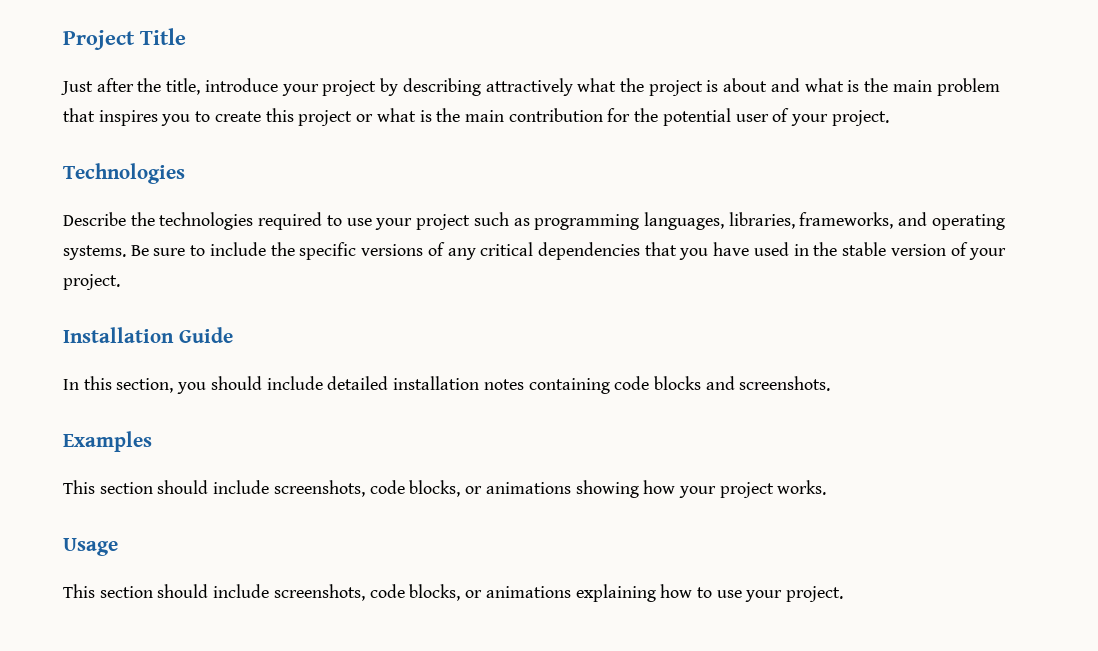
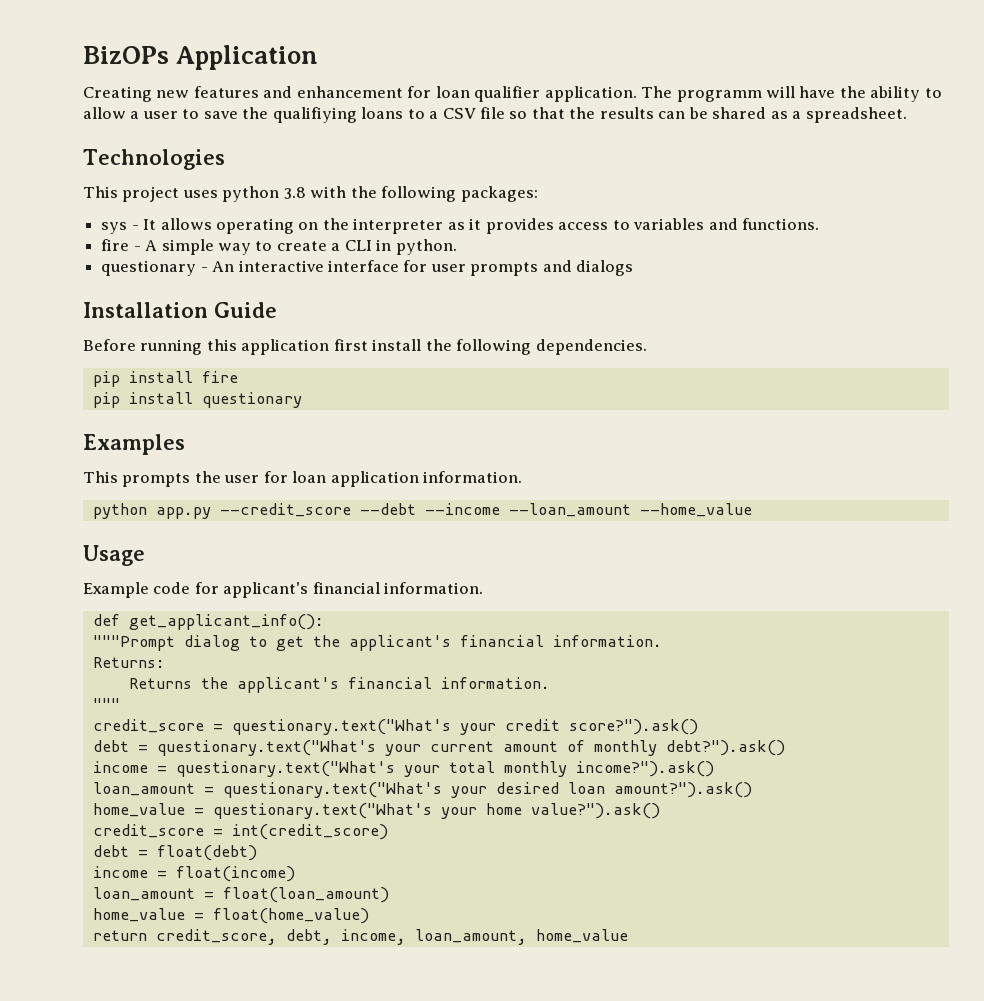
[63,28,186,50] [61,78,1000,96] [63,108,889,126] [63,163,185,184] [63,212,1005,230] [63,242,1007,260] [63,274,120,290] [63,327,233,343] [63,376,831,394] [63,431,152,452] [63,480,827,498] [63,538,118,556] [63,584,844,602] Project Title // Just after the title, introduce your project by describing attractively what the project is about and what is the main problem that inspires you to create this project or what is the main contribution for the potential user of your project. // Technologies // Describe the technologies required to use your project such as programming languages, libraries, frameworks, and operating systems. Be sure to include the specific versions of any critical dependencies that you have used in the stable version of your project. // Installation Guide // In this section, you should include detailed installation notes containing code blocks and screenshots. // Examples // This section should include screenshots, code blocks, or animations showing how your project works. // Usage // This section should include screenshots, code blocks, or animations explaining how to use your project. -> [83,45,319,70] [83,86,942,102] [83,107,907,123] [83,149,225,170] [83,186,538,202] [101,218,819,234] [101,239,457,255] [101,260,634,276] [83,302,277,318] [83,339,647,355] [92,371,238,387] [92,392,302,408] [83,434,185,455] [83,471,523,487] [92,503,752,519] [83,545,145,566] [83,582,484,598] [92,614,324,630] [92,635,662,651] [92,657,165,668] [128,677,550,693] [92,698,120,710] [92,719,698,735] [92,740,785,756] [92,761,714,777] [92,782,752,798] [92,803,660,819] [92,824,388,840] [92,845,257,861] [92,866,295,882] [92,887,389,903] [92,908,369,924] [92,929,628,945] BizOPs Application // Creating new features and enhancement for loan qualifier application. The programm will have the ability to allow a user to save the qualifiying loans to a CSV file so that the results can be shared as a spreadsheet. // Technologies // This project uses python 3.8 with the following packages: // sys - It allows operating on the interpreter as it provides access to variables and functions. // fire - A simple way to create a CLI in python. // questionary - An interactive interface for user prompts and dialogs // Installation Guide // Before running this application first install the following dependencies. // pip install fire // pip install questionary // Examples // This prompts the user for loan application information. // python app.py --credit_score --debt --income --loan_amount --home_value // Usage // Example code for applicant's financial information. // def get_applicant_info(): // """Prompt dialog to get the applicant's financial information. // Returns: // Returns the applicant's financial information. // """ // credit_score = questionary.text("What's your credit score?").ask() // debt = questionary.text("What's your current amount of monthly debt?").ask() // income = questionary.text("What's your total monthly income?").ask() // loan_amount = questionary.text("What's your desired loan amount?").ask() // home_value = questionary.text("What's your home value?").ask() // credit_score = int(credit_score) // debt = float(debt) // income = float(income) // loan_amount = float(loan_amount) // home_value = float(home_value) // return credit_score, debt, income, loan_amount, home_value

